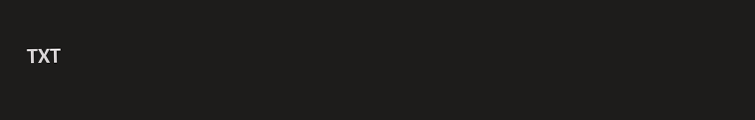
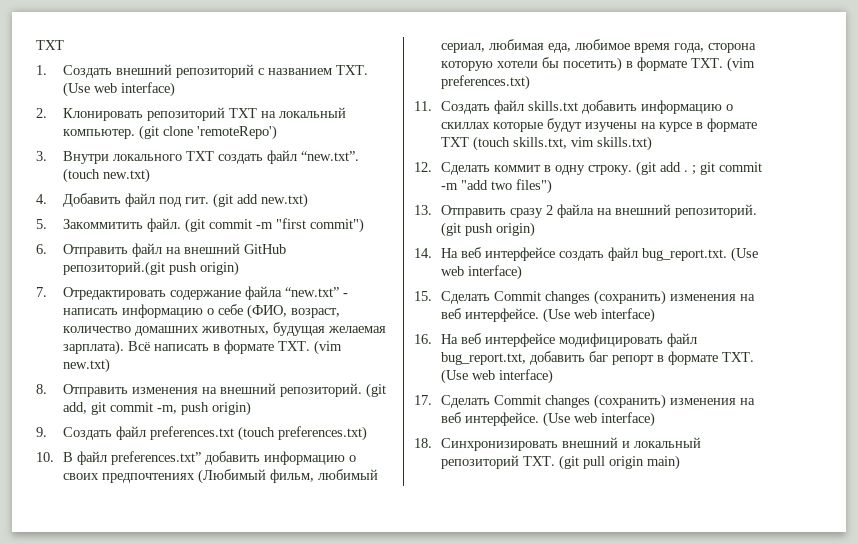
[26,48,62,64] TXT -> [36,40,64,50] [36,64,369,78] [63,82,176,97] [36,107,347,121] [63,125,278,140] [36,150,360,164] [63,168,151,183] [36,193,309,208] [36,218,365,233] [36,243,287,257] [63,261,240,276] [36,286,349,300] [63,304,341,319] [63,322,387,336] [63,340,343,355] [63,358,111,373] [36,383,387,398] [63,401,252,416] [36,426,368,441] [36,451,357,465] [63,469,379,484] [441,39,757,53] [441,57,756,72] [441,75,531,90] [414,100,734,114] [441,118,758,132] [441,136,653,151] [414,161,763,176] [441,179,553,194] [414,204,758,218] [441,222,536,237] [414,247,759,262] [441,265,523,280] [414,290,756,305] [441,308,656,323] [414,333,698,347] [441,351,755,365] [441,369,554,384] [414,394,756,409] [441,412,656,427] [414,437,702,451] [441,455,681,470] TXT // 1. Создать внешний репозиторий c названием TXT. (Use web interface) // 2. Клонировать репозиторий TXT на локальный компьютер. (git clone 'remoteRepo') // 3. Внутри локального TXT создать файл “new.txt”. (touch new.txt) // 4. Добавить файл под гит. (git add new.txt) // 5. Закоммитить файл. (git commit -m "first commit") // 6. Отправить файл на внешний GitHub репозиторий.(git push origin) // 7. Отредактировать содержание файла “new.txt” - написать информацию о себе (ФИО, возраст, количество домашних животных, будущая желаемая зарплата). Всё написать в формате TXT. (vim new.txt) // 8. Отправить изменения на внешний репозиторий. (git add, git commit -m, push origin) // 9. Создать файл preferences.txt (touch preferences.txt) // 10. В файл preferences.txt” добавить информацию о своих предпочтениях (Любимый фильм, любимый сериал, любимая еда, любимое время года, сторона которую хотели бы посетить) в формате TXT. (vim preferences.txt) // 11. Создать файл skills.txt добавить информацию о скиллах которые будут изучены на курсе в формате TXT (touch skills.txt, vim skills.txt) // 12. Сделать коммит в одну строку. (git add . ; git commit -m "add two files") // 13. Отправить сразу 2 файла на внешний репозиторий. (git push origin) // 14. На веб интерфейсе создать файл bug_report.txt. (Use web interface) // 15. Сделать Commit changes (сохранить) изменения на веб интерфейсе. (Use web interface) // 16. На веб интерфейсе модифицировать файл bug_report.txt, добавить баг репорт в формате TXT. (Use web interface) // 17. Сделать Commit changes (сохранить) изменения на веб интерфейсе. (Use web interface) // 18. Синхронизировать внешний и локальный репозиторий TXT. (git pull origin main)

